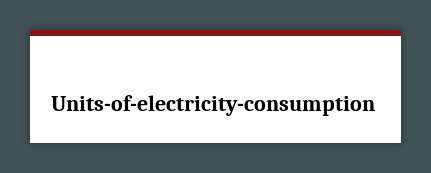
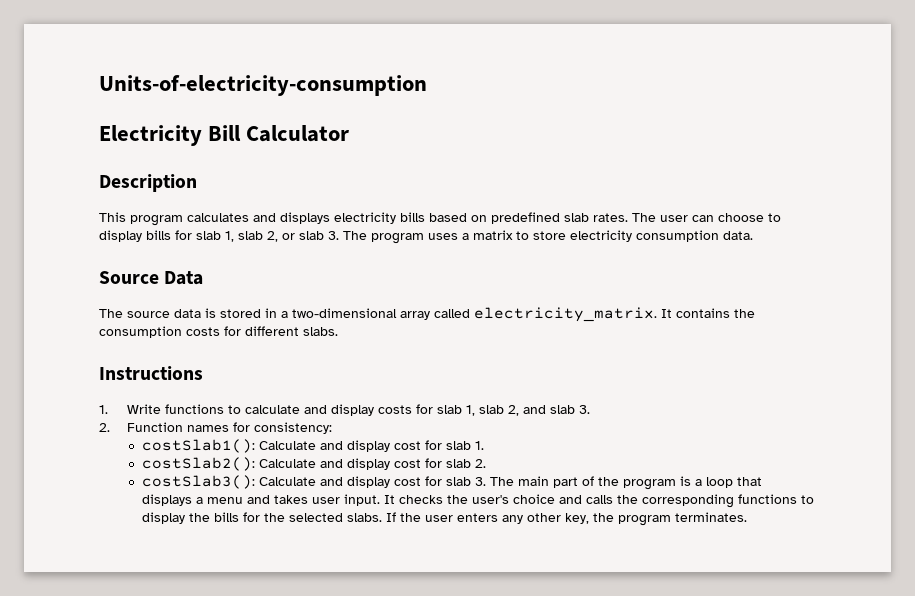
(375, 105) none -> [99,125,350,146] [99,174,197,192] [99,212,781,226] [99,230,753,244] [99,271,204,285] [99,307,755,322] [99,326,338,338] [99,366,203,380] [99,404,590,416] [99,422,332,434] [142,439,485,453] [142,457,487,471] [142,475,763,490] [142,494,815,508] [142,512,748,526] // Electricity Bill Calculator // Description // This program calculates and displays electricity bills based on predefined slab rates. The user can choose to display bills for slab 1, slab 2, or slab 3. The program uses a matrix to store electricity consumption data. // Source Data // The source data is stored in a two-dimensional array called electricity_matrix. It contains the consumption costs for different slabs. // Instructions // 1. Write functions to calculate and display costs for slab 1, slab 2, and slab 3. // 2. Function names for consistency: // costSlab1(): Calculate and display cost for slab 1. // costSlab2(): Calculate and display cost for slab 2. // costSlab3(): Calculate and display cost for slab 3. The main part of the program is a loop that displays a menu and takes user input. It checks the user's choice and calls the corresponding functions to display the bills for the selected slabs. If the user enters any other key, the program terminates.

